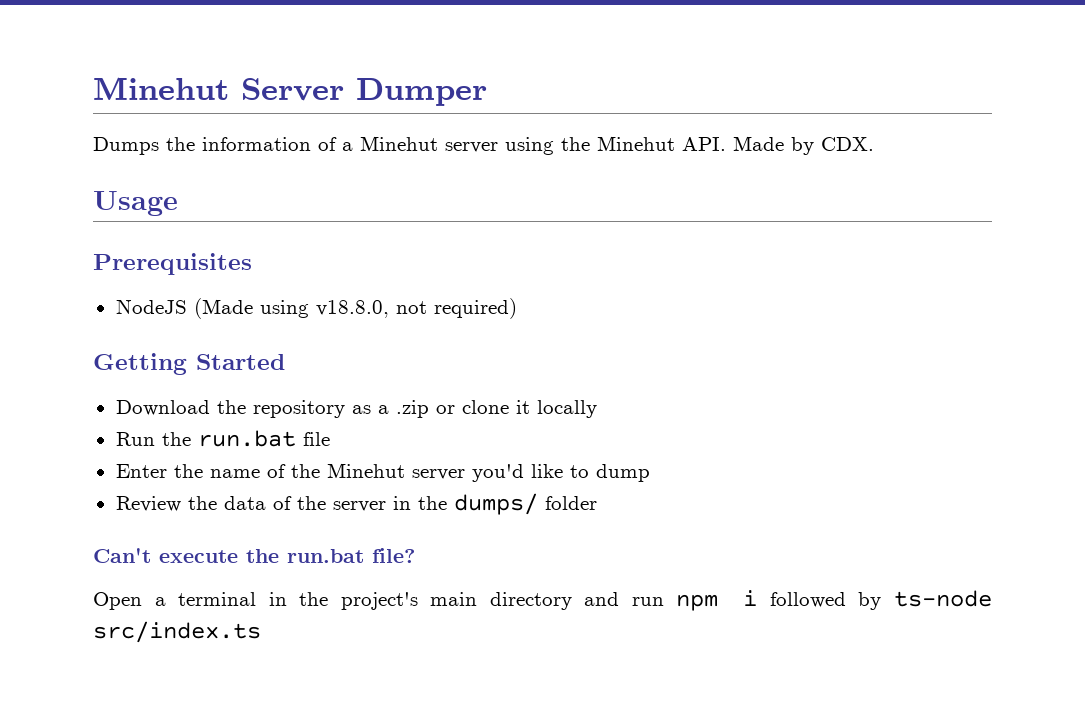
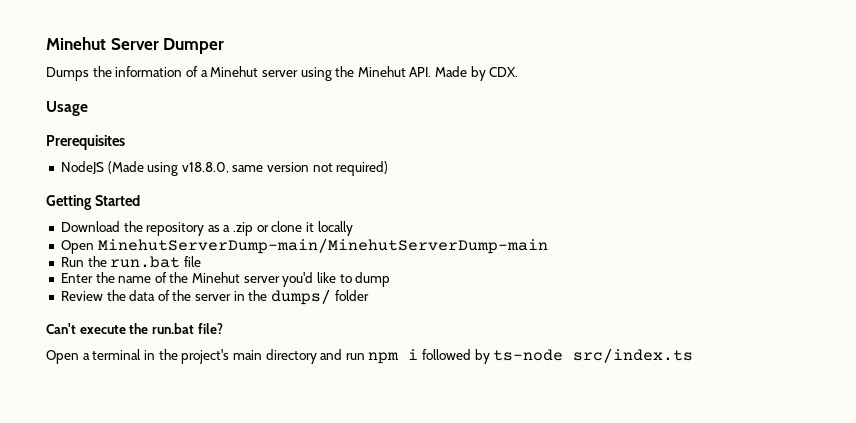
(389, 309) none -> [232,162,310,172] same version
(597, 409) none -> [60,238,548,254] // Open MinehutServerDump-main/MinehutServerDump-main

